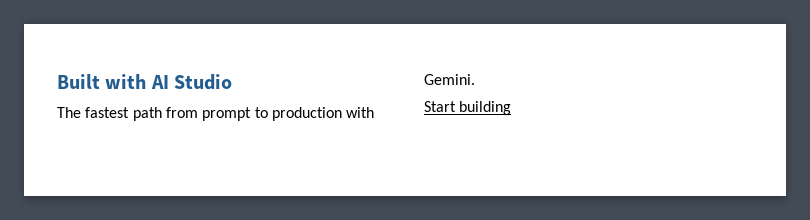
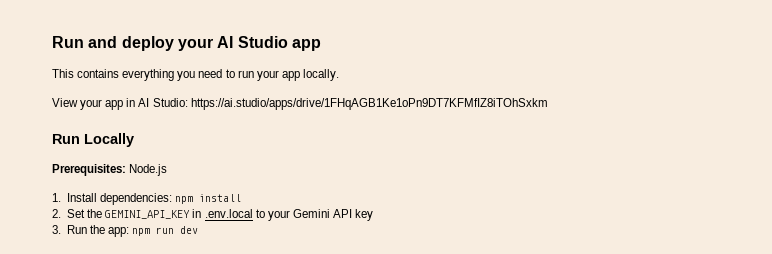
[57,74,233,90] [57,107,375,121] [424,74,475,85] [424,101,512,115] Built with AI Studio // The fastest path from prompt to production with Gemini. // Start building -> [52,36,321,51] [52,69,339,81] [52,98,548,110] [52,133,134,147] [52,164,168,176] [52,193,242,205] [52,209,374,221] [52,225,199,237] Run and deploy your AI Studio app // This contains everything you need to run your app locally. // View your app in AI Studio: https://ai.studio/apps/drive/1FHqAGB1Ke1oPn9DT7KFMfIZ8iTOhSxkm // Run Locally // Prerequisites: Node.js // 1. Install dependencies: npm install // 2. Set the GEMINI_API_KEY in .env.local to your Gemini API key // 3. Run the app: npm run dev

